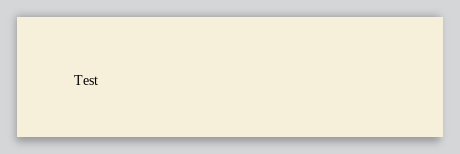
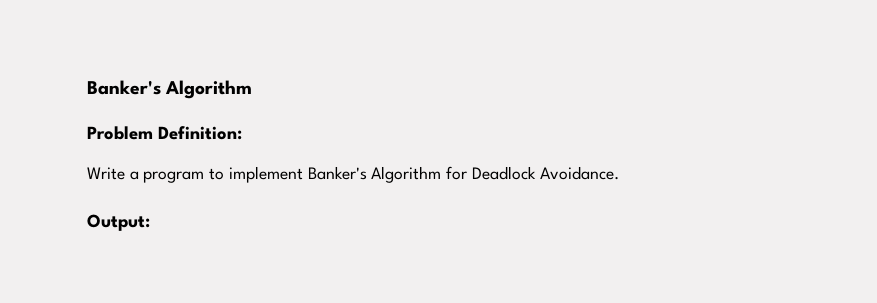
[74,75,98,85] Test -> [87,80,253,99] [87,126,242,140] [87,166,619,183] [87,214,150,231] Banker's Algorithm // Problem Definition: // Write a program to implement Banker's Algorithm for Deadlock Avoidance. // Output:

